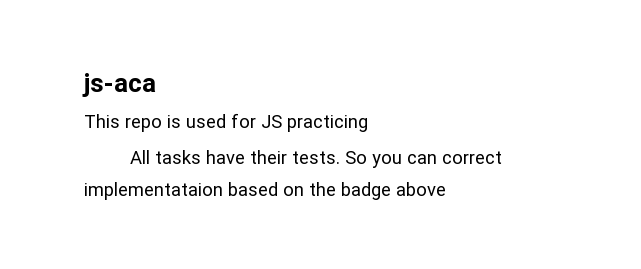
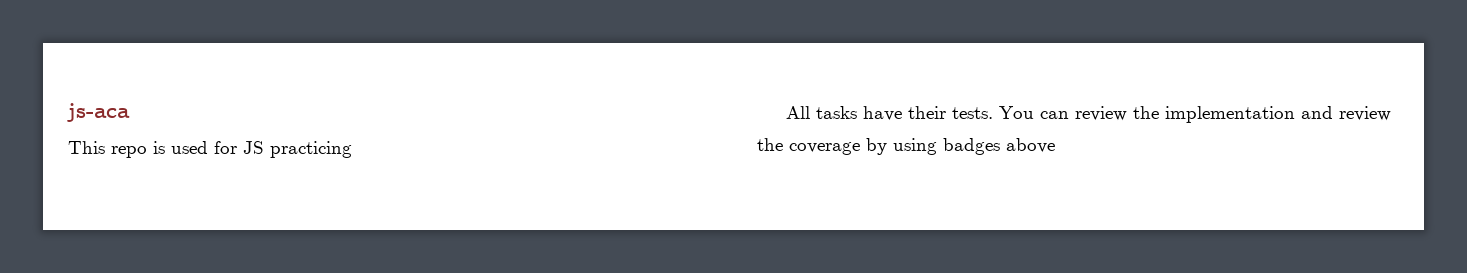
[344,151,502,168] [84,182,391,200] So you can correct implementataion based on the badge -> [999,106,1392,123] [757,138,1000,155] You can review the implementation and review the coverage by using badges

